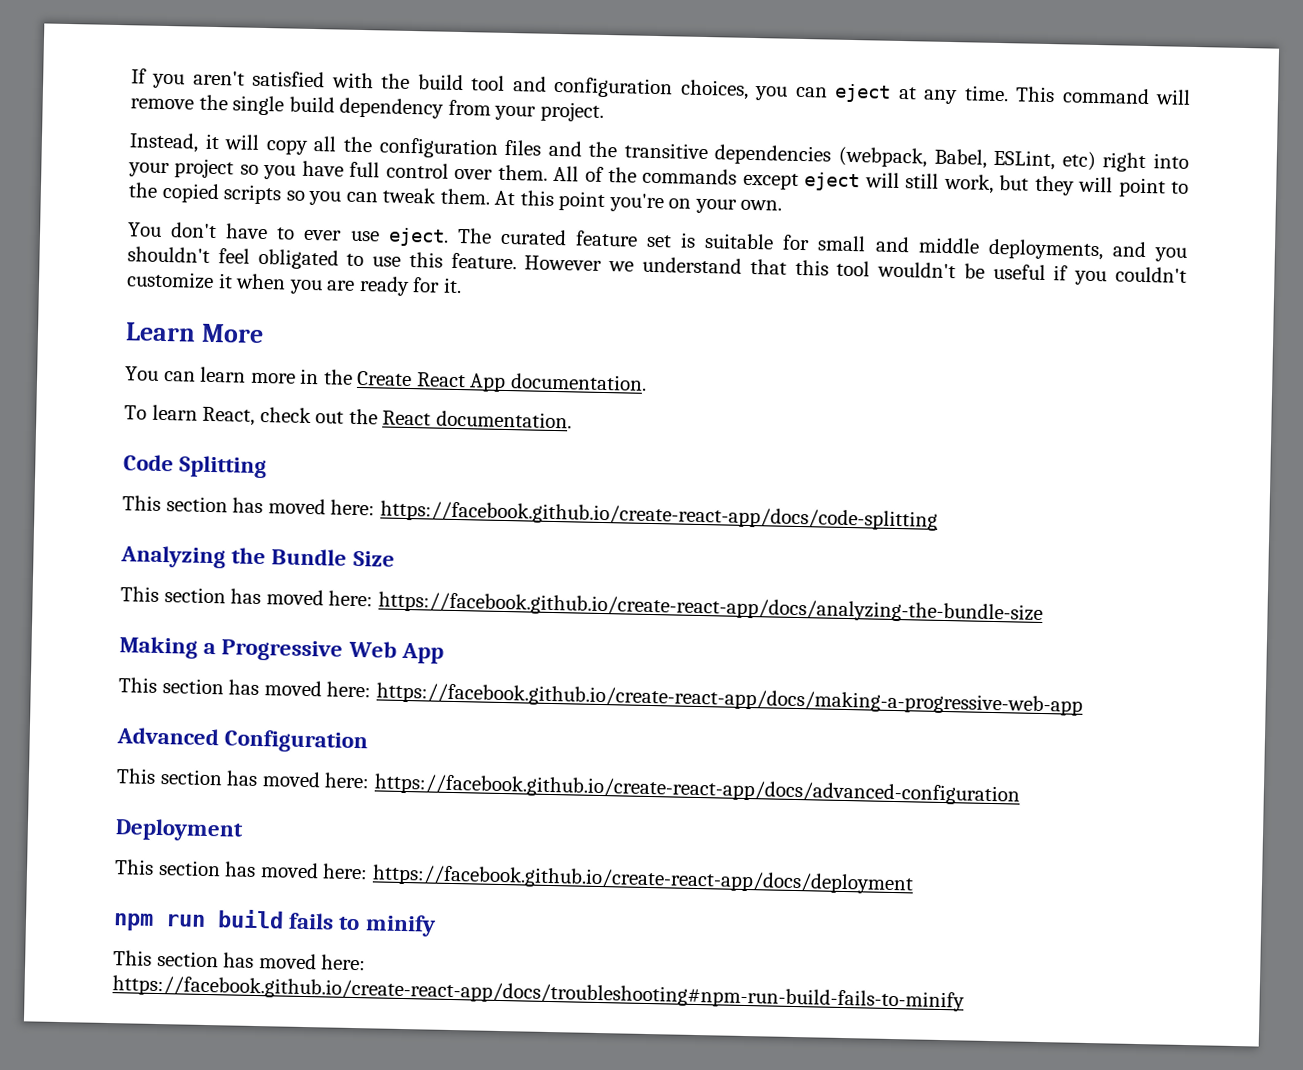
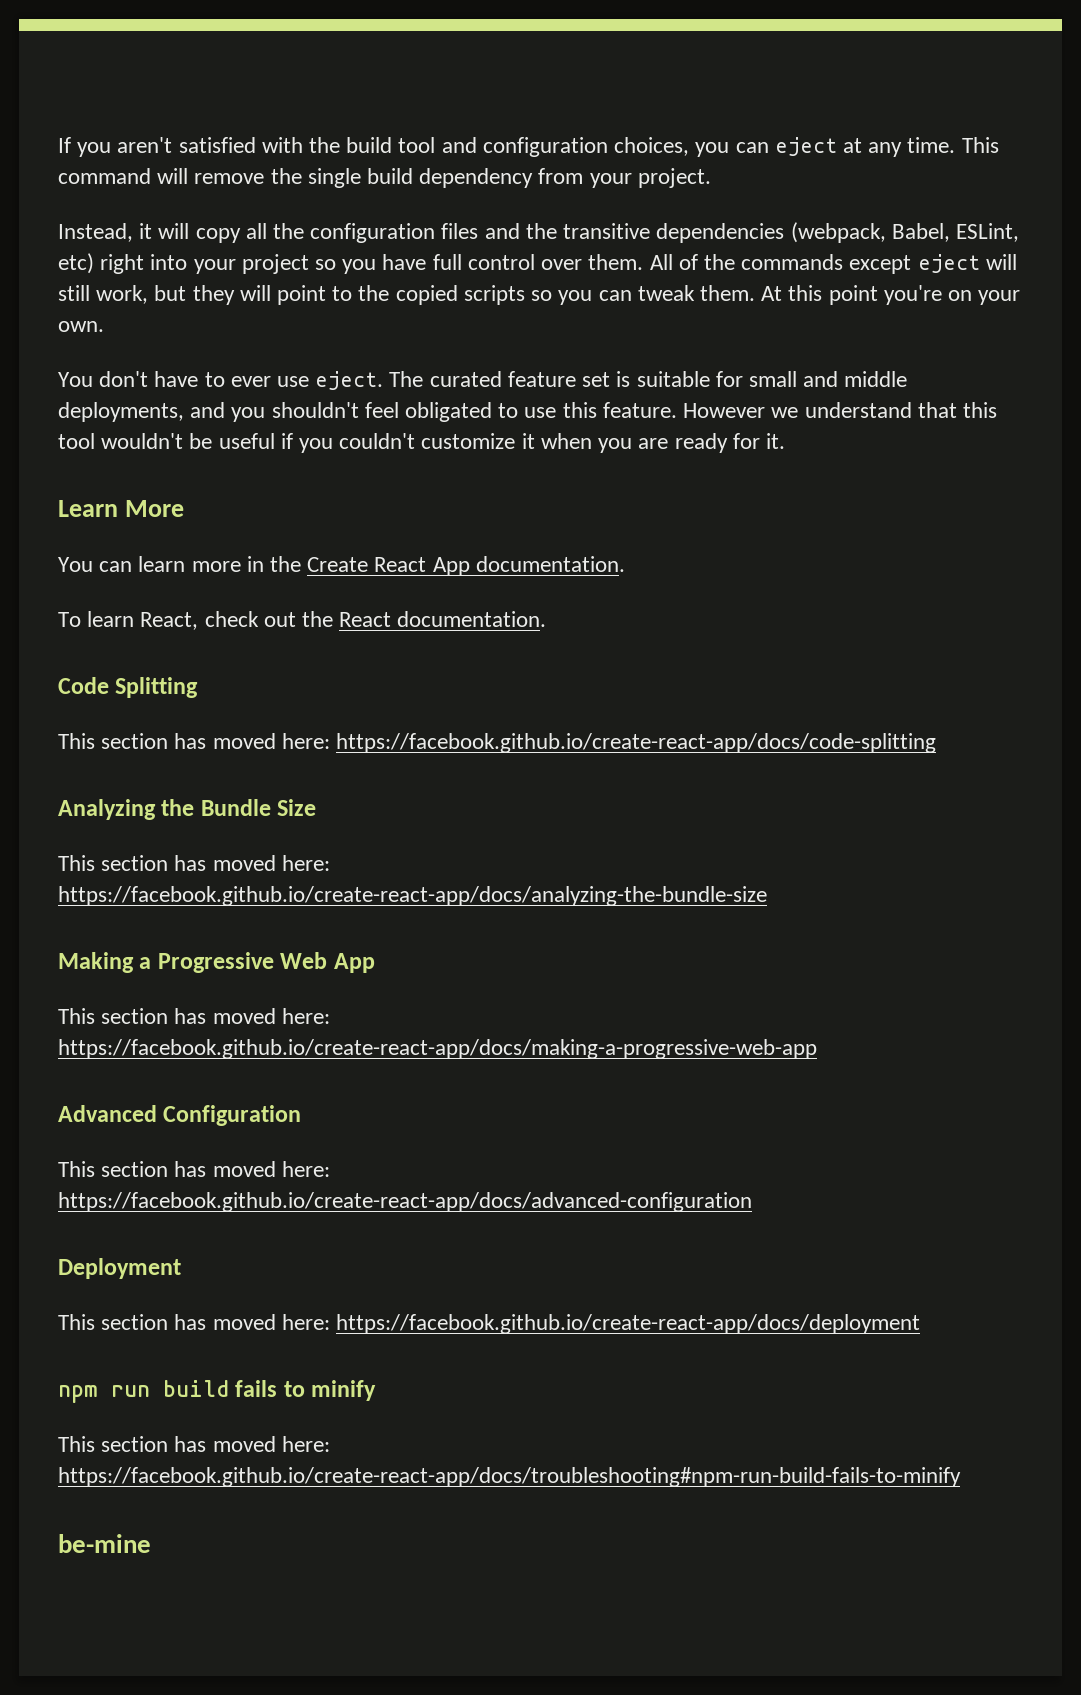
(965, 993) none -> [58,1534,151,1553] // be-mine

